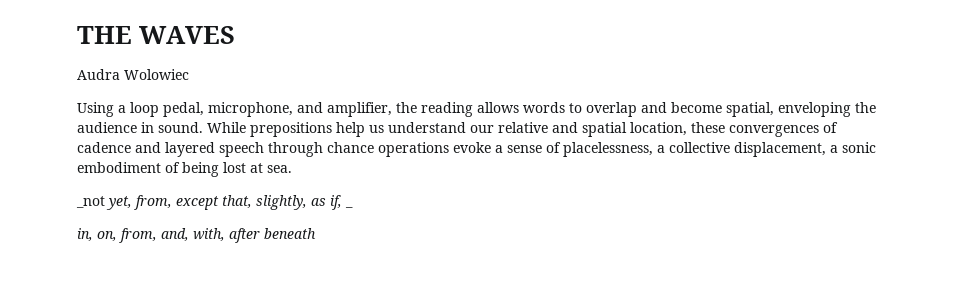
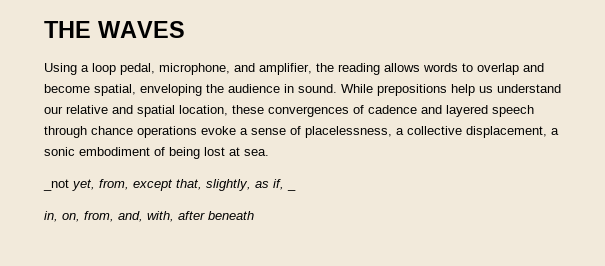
[77,69,189,80] // Audra Wolowiec -> (185, 29) none

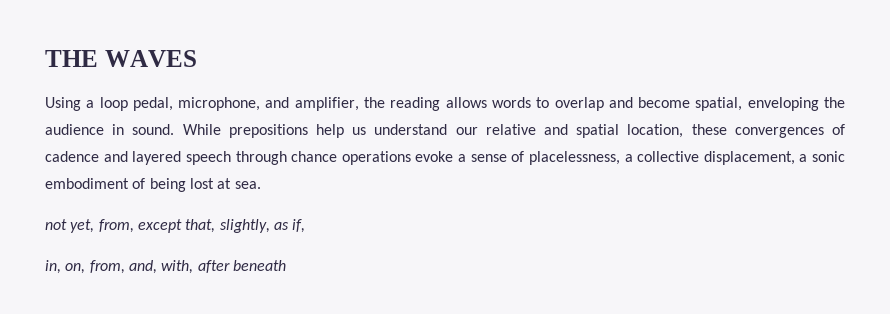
[43,179,69,191] _not -> [45,219,67,230] not
[287,188,296,191] _ -> (306, 226) none

